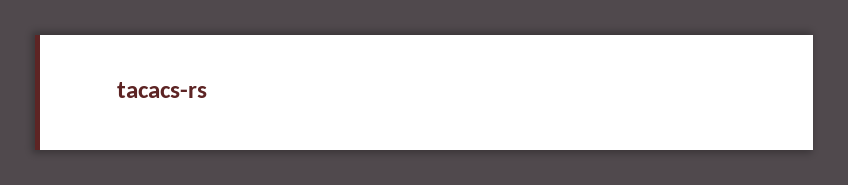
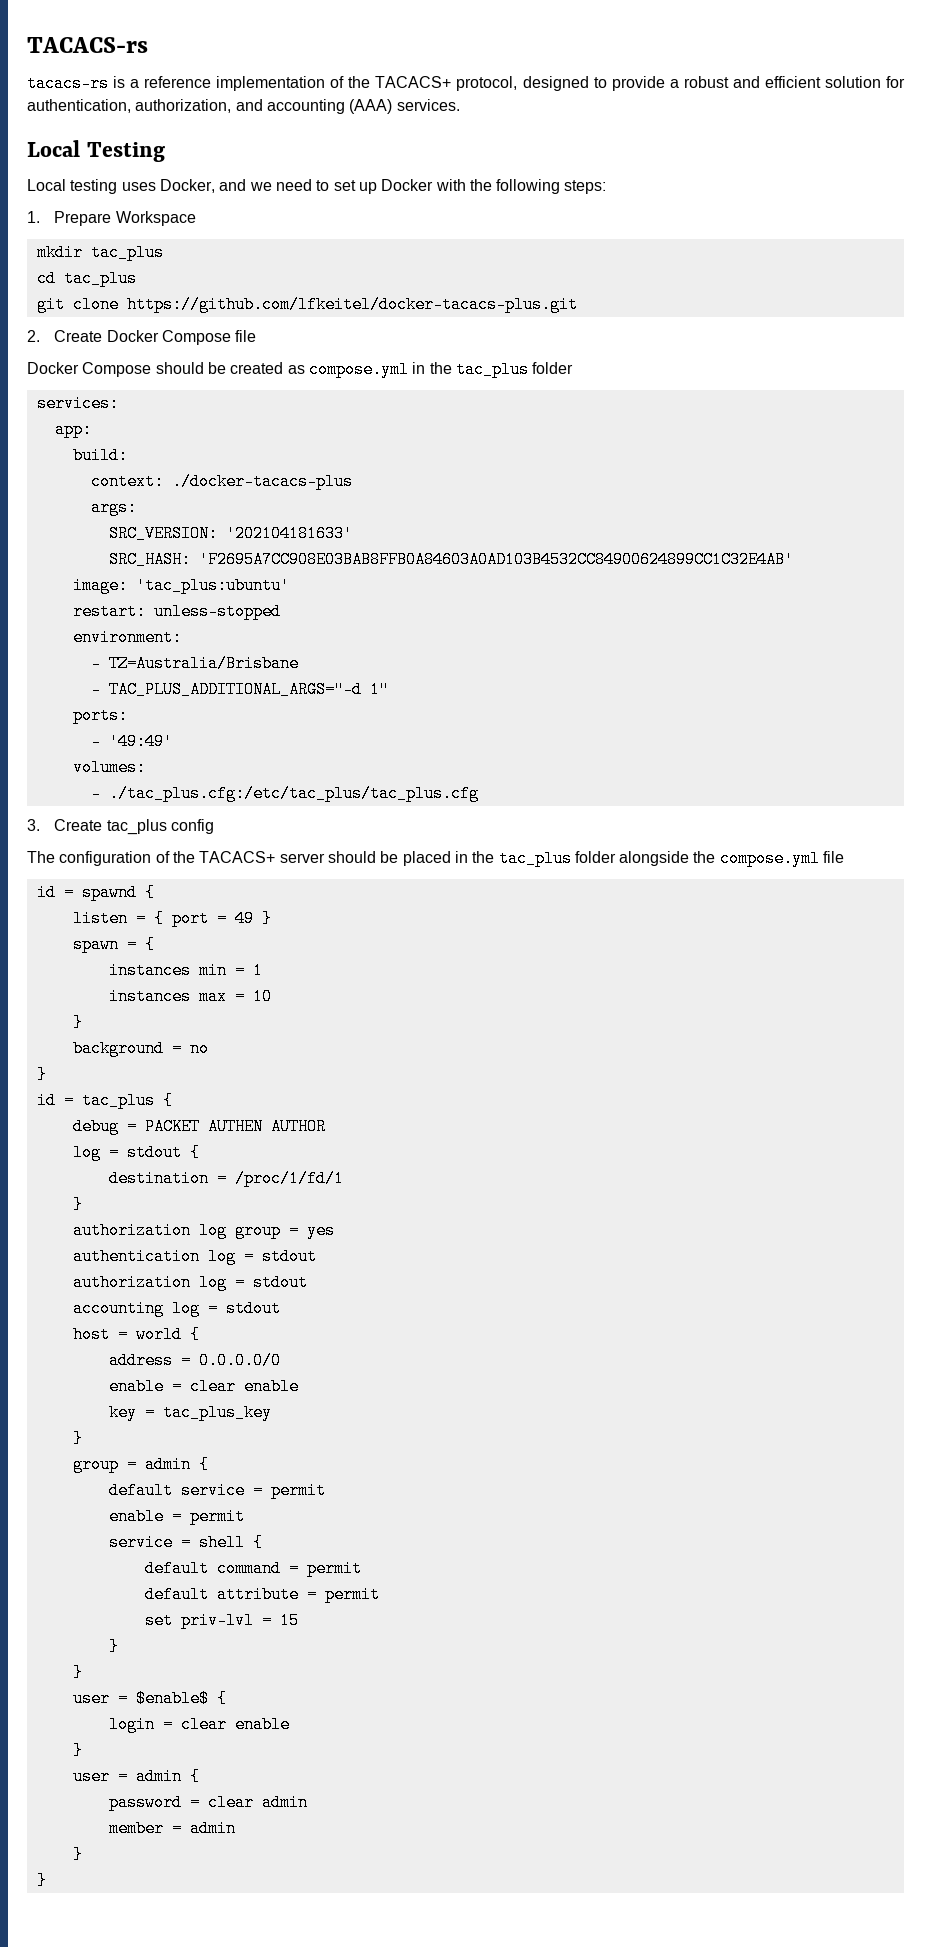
[117,82,207,98] tacacs-rs -> [27,37,148,53] [27,75,905,92] [27,99,460,114] [27,140,165,162] [27,179,607,194] [27,211,196,226] [36,244,164,261] [36,270,137,287] [36,296,578,313] [27,330,257,345] [27,361,574,378] [36,395,119,412] [54,421,92,438] [72,447,128,464] [90,473,353,490] [90,499,137,516] [108,525,353,542] [108,551,794,568] [72,577,290,594] [72,603,281,620] [72,629,182,646] [90,655,299,672] [90,681,389,698] [72,707,128,724] [90,733,173,750] [72,759,146,776] [90,785,479,802] [27,819,214,835] [27,850,845,867] [36,884,155,901] [72,910,272,927] [72,936,155,953] [108,962,263,979] [108,988,272,1005] [72,1014,83,1031] [72,1040,209,1057] [36,1066,47,1083] [36,1092,173,1109] [72,1118,326,1135] [72,1144,200,1161] [108,1170,344,1187] [72,1196,83,1213] [72,1222,335,1239] [72,1248,317,1265] [72,1274,308,1291] [72,1300,281,1317] [72,1326,200,1343] [108,1352,281,1369] [108,1378,299,1395] [108,1404,272,1421] [72,1430,83,1447] [72,1456,209,1473] [108,1482,326,1499] [108,1508,245,1525] [108,1534,263,1551] [144,1560,362,1577] [144,1586,380,1603] [144,1612,299,1629] [108,1638,119,1655] [72,1664,83,1681] [72,1690,227,1707] [108,1716,290,1733] [72,1742,83,1759] [72,1768,200,1785] [108,1794,308,1811] [108,1820,236,1837] [72,1846,83,1863] [36,1872,47,1889] TACACS-rs // tacacs-rs is a reference implementation of the TACACS+ protocol, designed to provide a robust and efficient solution for authentication, authorization, and accounting (AAA) services. // Local Testing // Local testing uses Docker, and we need to set up Docker with the following steps: // 1. Prepare Workspace // mkdir tac_plus // cd tac_plus // git clone https://github.com/lfkeitel/docker-tacacs-plus.git // 2. Create Docker Compose file // Docker Compose should be created as compose.yml in the tac_plus folder // services: // app: // build: // context: ./docker-tacacs-plus // args: // SRC_VERSION: '202104181633' // SRC_HASH: 'F2695A7CC908E03BAB8FFB0A84603A0AD103B4532CC84900624899CC1C32E4AB' // image: 'tac_plus:ubuntu' // restart: unless-stopped // environment: // - TZ=Australia/Brisbane // - TAC_PLUS_ADDITIONAL_ARGS="-d 1" // ports: // - '49:49' // volumes: // - ./tac_plus.cfg:/etc/tac_plus/tac_plus.cfg // 3. Create tac_plus config // The configuration of the TACACS+ server should be placed in the tac_plus folder alongside the compose.yml file // id = spawnd { // listen = { port = 49 } // spawn = { // instances min = 1 // instances max = 10 // } // background = no // } // id = tac_plus { // debug = PACKET AUTHEN AUTHOR // log = stdout { // destination = /proc/1/fd/1 // } // authorization log group = yes // authentication log = stdout // authorization log = stdout // accounting log = stdout // host = world { // address = 0.0.0.0/0 // enable = clear enable // key = tac_plus_key // } // group = admin { // default service = permit // enable = permit // service = shell { // default command = permit // default attribute = permit // set priv-lvl = 15 // } // } // user = $enable$ { // login = clear enable // } // user = admin { // password = clear admin // member = admin // } // }

